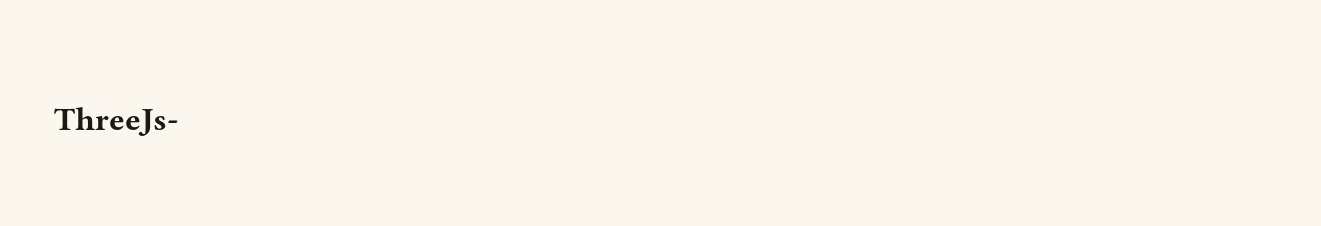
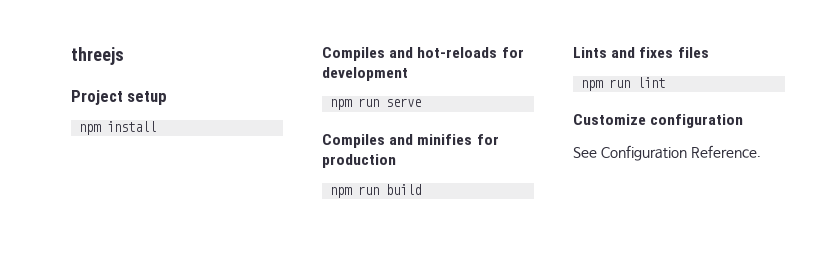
[54,107,179,136] ThreeJs- -> [71,47,124,65] [71,90,168,105] [79,121,157,135] [322,47,524,61] [322,67,408,81] [330,98,422,110] [322,134,499,148] [322,154,396,168] [330,184,422,198] [573,47,709,58] [581,77,666,91] [573,114,744,128] [573,145,761,161] threejs // Project setup // npm install // Compiles and hot-reloads for development // npm run serve // Compiles and minifies for production // npm run build // Lints and fixes files // npm run lint // Customize configuration // See Configuration Reference.

